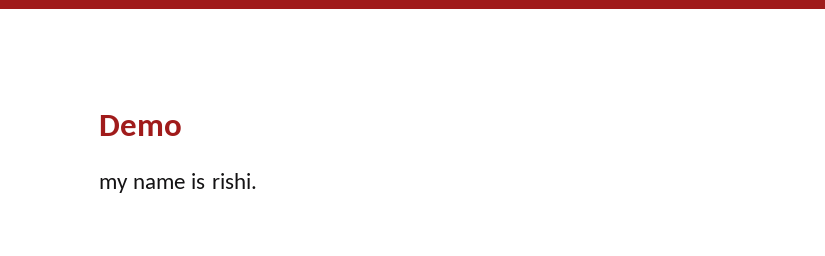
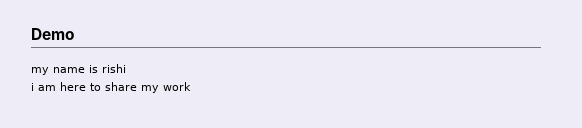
[211,173,257,189] rishi. -> [102,64,126,73] [31,82,191,93] rishi // i am here to share my work

